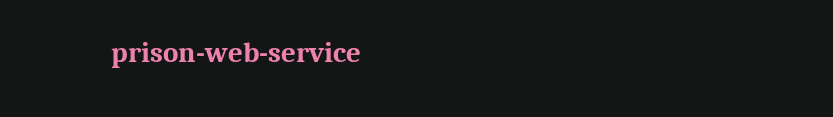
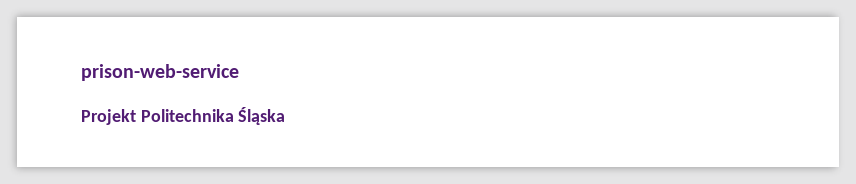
(361, 55) none -> [81,107,286,125] // Projekt Politechnika Śląska

